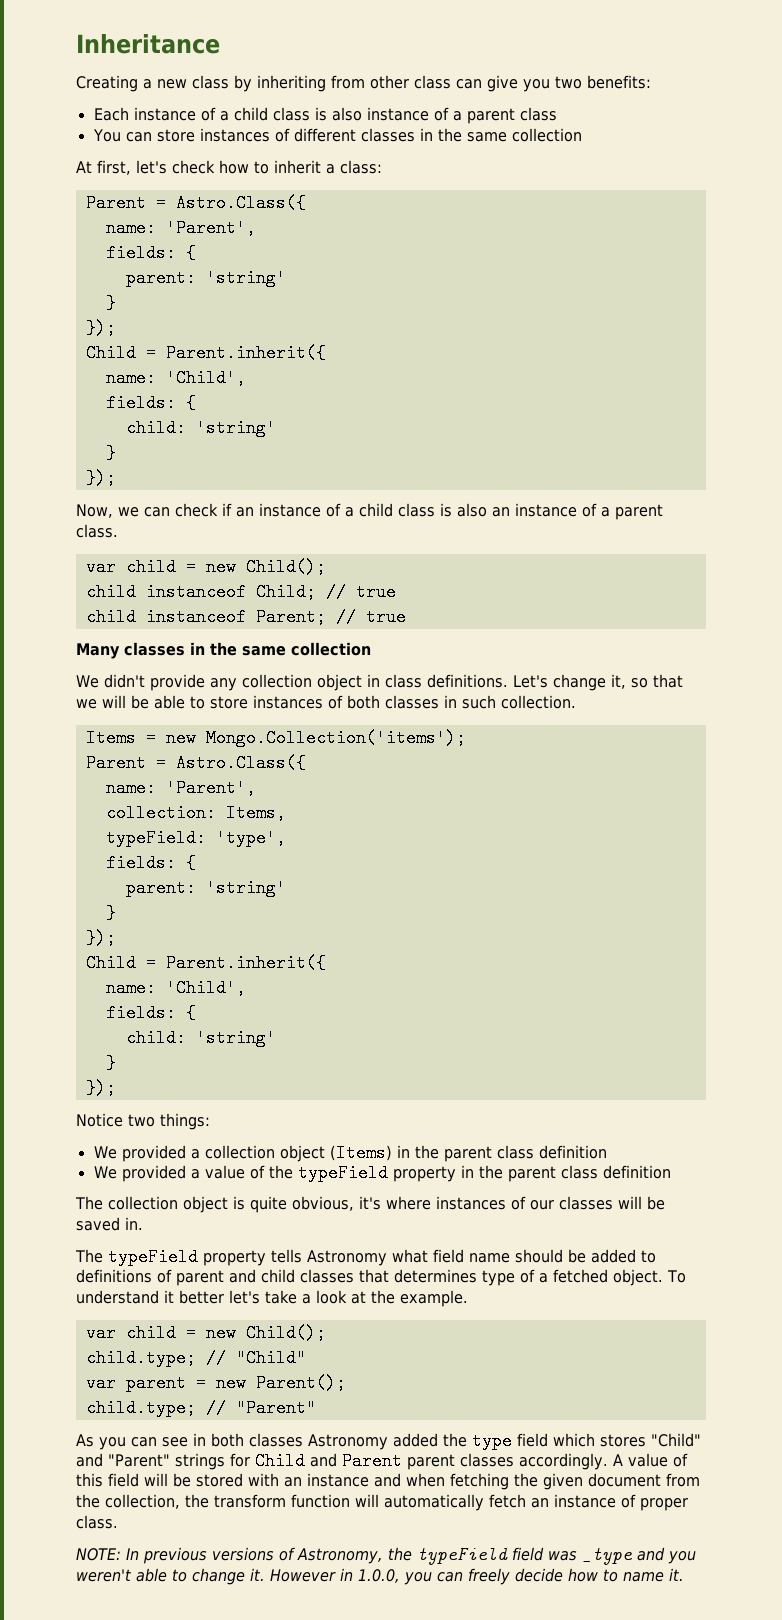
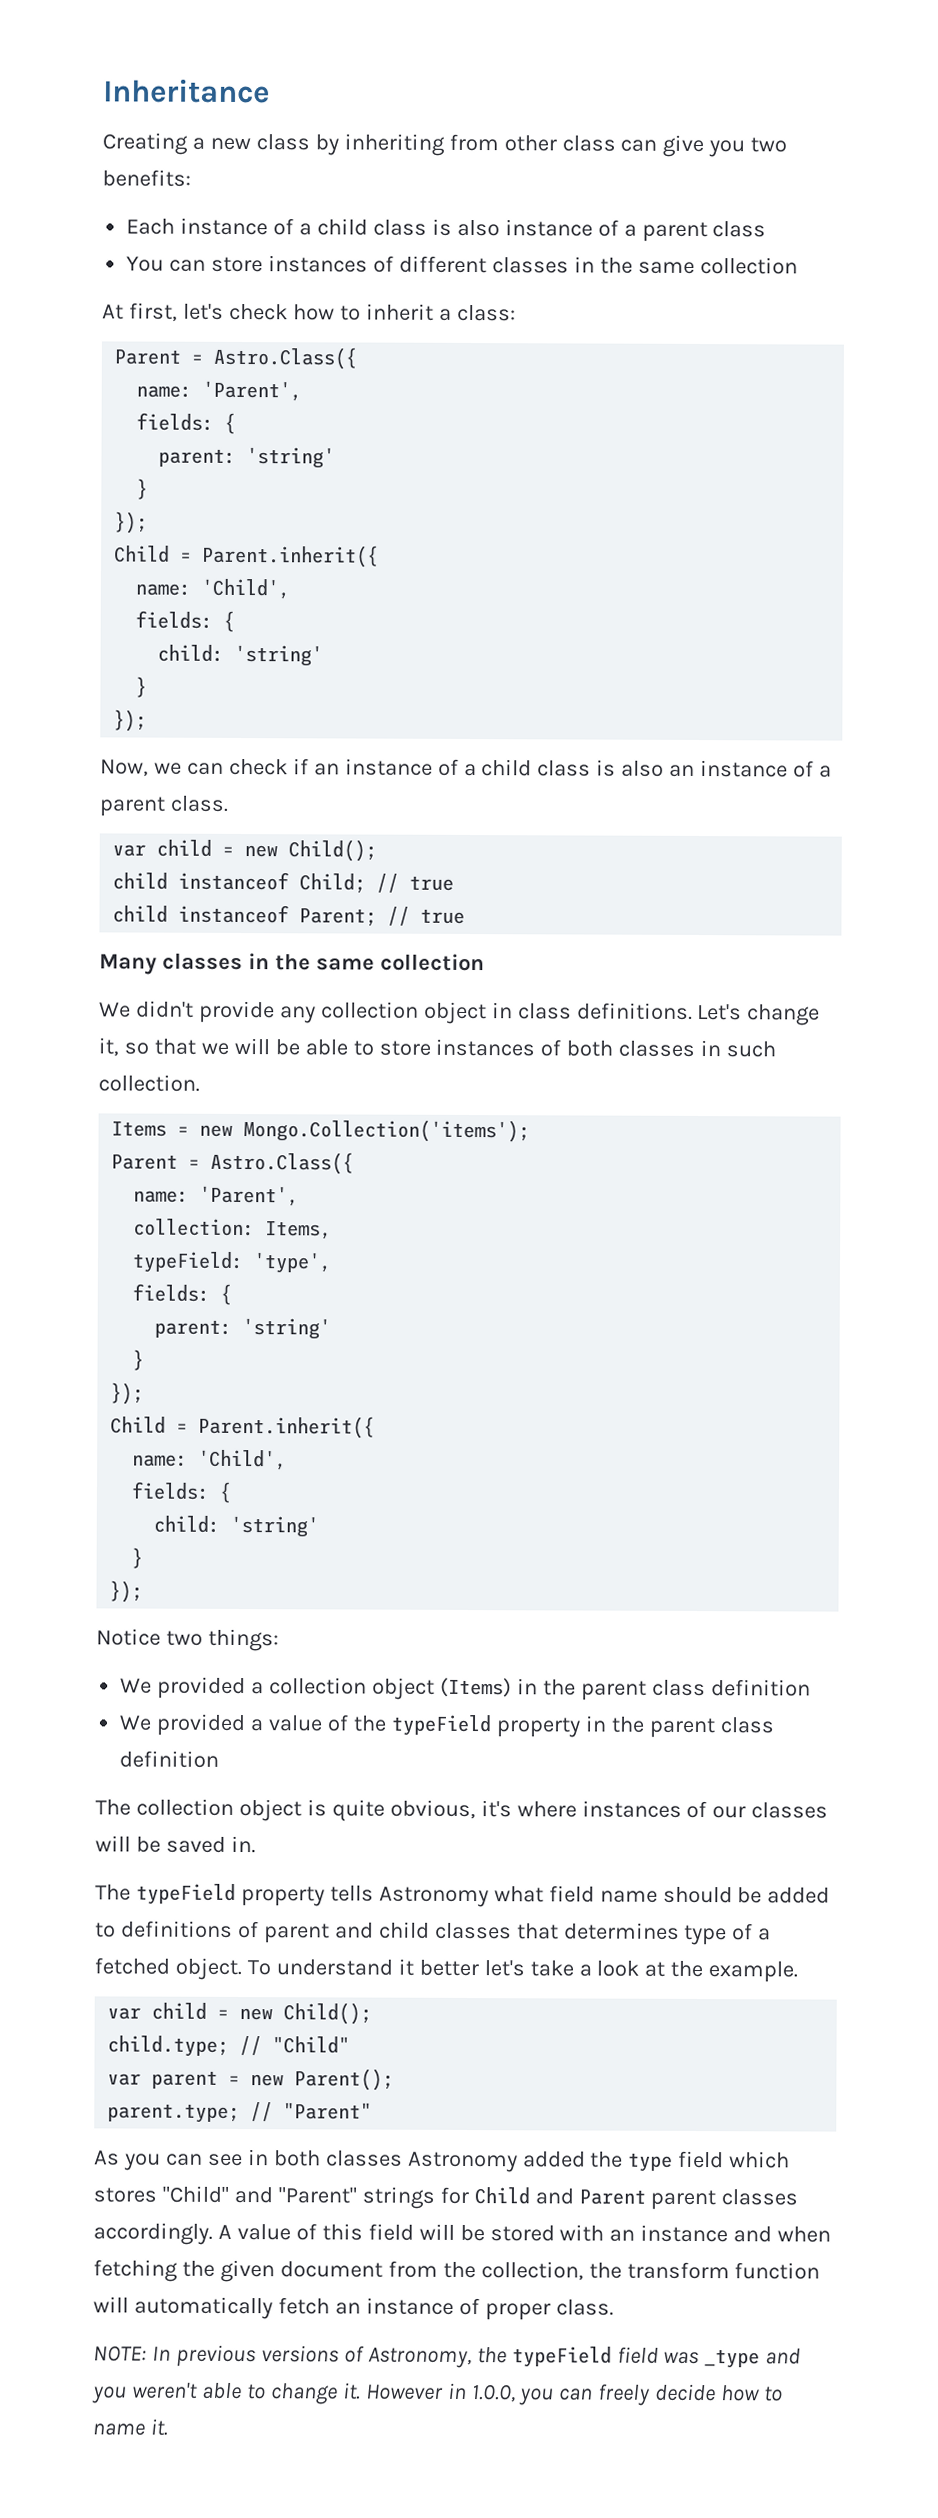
[85,1399,196,1417] child.type; -> [107,2103,241,2124] parent.type;

